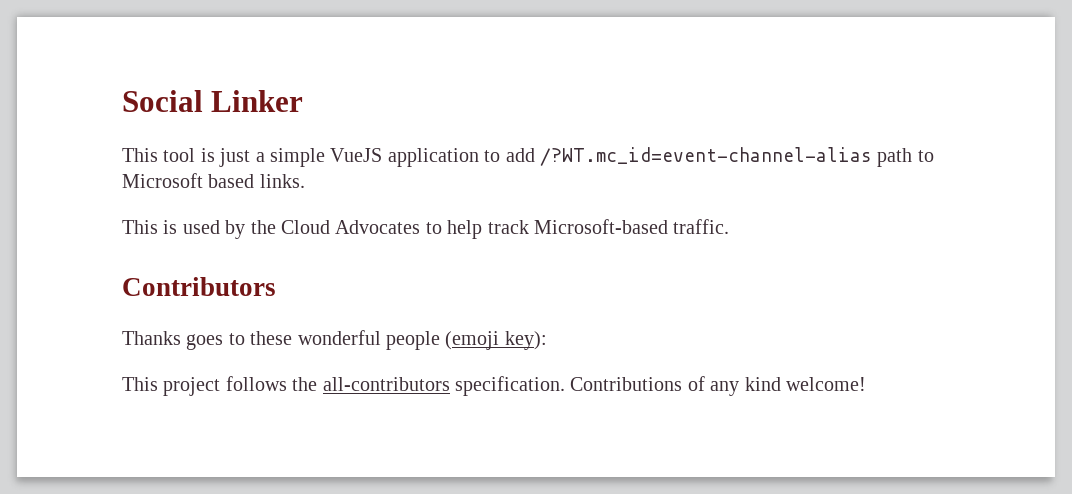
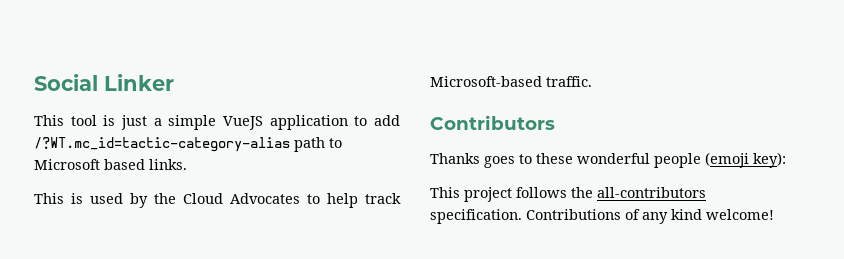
[540,147,872,166] /?WT.mc_id=event-channel-alias -> [34,137,290,152] /?WT.mc_id=tactic-category-alias

